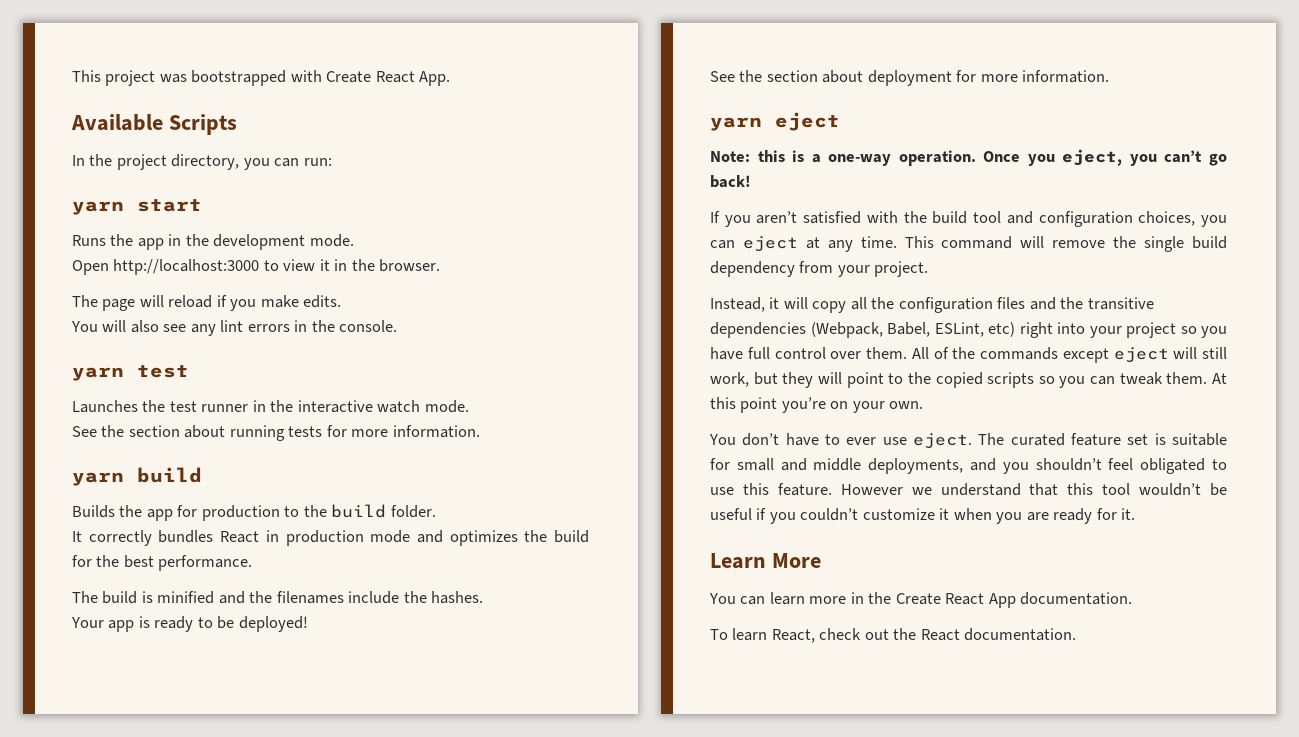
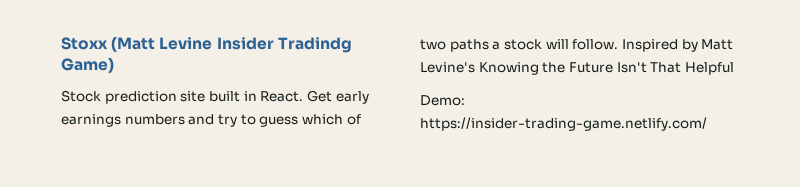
[72,70,451,86] [71,114,237,135] [72,154,332,170] [72,199,202,215] [72,234,354,250] [72,259,441,275] [72,295,342,311] [71,320,398,336] [72,365,189,381] [72,400,469,413] [72,425,480,441] [72,467,202,486] [72,504,436,521] [72,530,589,546] [72,555,253,571] [72,591,484,604] [71,616,308,632] [710,70,1110,86] [710,112,840,131] [710,149,1227,166] [710,175,751,188] [710,211,1227,227] [710,236,1227,252] [710,261,929,277] [710,297,1154,313] [710,322,1227,338] [710,347,1227,363] [710,372,1228,388] [710,397,924,413] [709,433,1227,449] [710,458,1227,474] [710,483,1227,496] [710,508,1136,524] [710,553,821,569] [709,592,1133,608] [710,628,1077,643] This project was bootstrapped with Create React App. // Available Scripts // In the project directory, you can run: // yarn start // Runs the app in the development mode. // Open http://localhost:3000 to view it in the browser. // The page will reload if you make edits. // You will also see any lint errors in the console. // yarn test // Launches the test runner in the interactive watch mode. // See the section about running tests for more information. // yarn build // Builds the app for production to the build folder. // It correctly bundles React in production mode and optimizes the build for the best performance. // The build is minified and the filenames include the hashes. // Your app is ready to be deployed! // See the section about deployment for more information. // yarn eject // Note: this is a one-way operation. Once you eject, you can’t go back! // If you aren’t satisfied with the build tool and configuration choices, you can eject at any time. This command will remove the single build dependency from your project. // Instead, it will copy all the configuration files and the transitive dependencies (Webpack, Babel, ESLint, etc) right into your project so you have full control over them. All of the commands except eject will still work, but they will point to the copied scripts so you can tweak them. At this point you’re on your own. // You don’t have to ever use eject. The curated feature set is suitable for small and middle deployments, and you shouldn’t feel obligated to use this feature. However we understand that this tool wouldn’t be useful if you couldn’t customize it when you are ready for it. // Learn More // You can learn more in the Create React App documentation. // To learn React, check out the React documentation. -> [61,36,352,53] [61,57,114,73] [61,90,369,104] [61,114,361,127] [420,39,734,52] [420,62,734,75] [420,95,465,106] [420,117,707,131] Stoxx (Matt Levine Insider Tradindg Game) // Stock prediction site built in React. Get early earnings numbers and try to guess which of two paths a stock will follow. Inspired by Matt Levine's Knowing the Future Isn't That Helpful // Demo: https://insider-trading-game.netlify.com/

